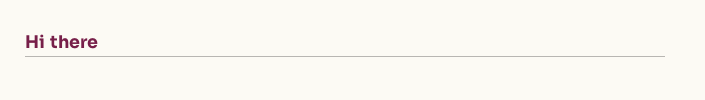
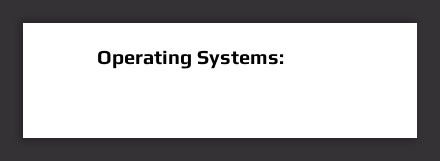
[25,34,98,49] Hi there -> [97,50,285,69] Operating Systems:

